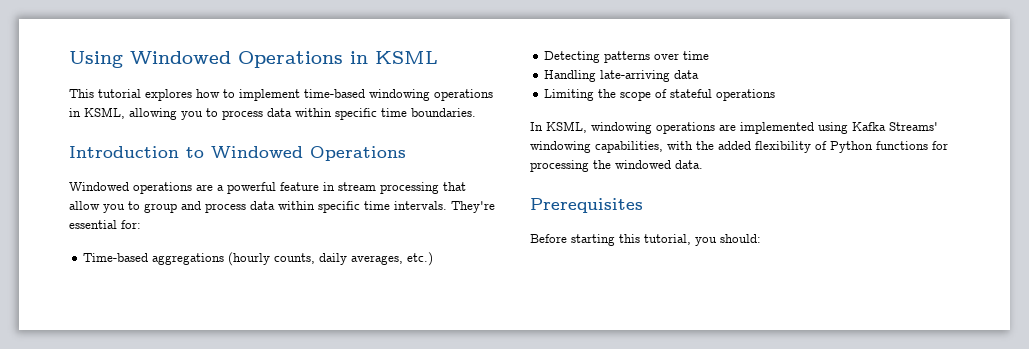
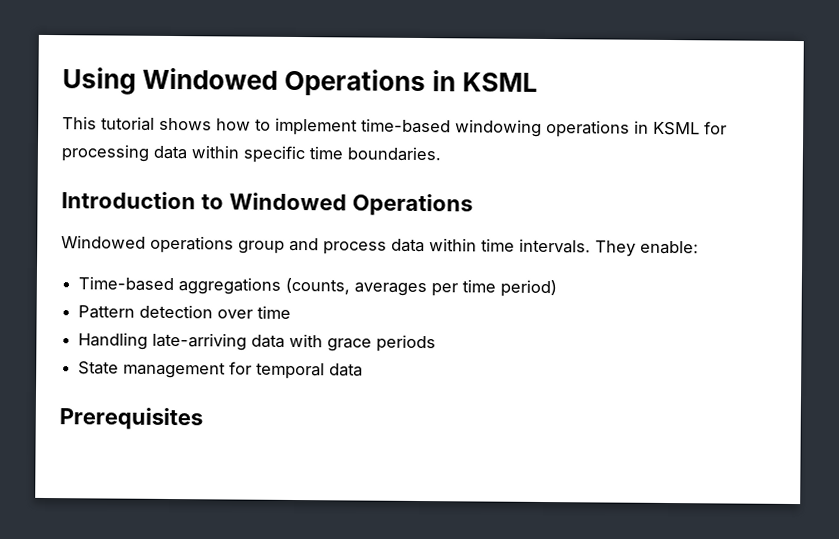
[145,89,192,101] explores -> [159,117,212,131] shows
[84,107,263,120] KSML, allowing you to process -> [653,121,727,136] [61,144,149,162] KSML for processing
[196,182,466,194] [69,201,140,213] are a powerful feature in stream processing that allow you to -> (234, 244) none
[318,201,360,213] specific -> (477, 245) none
[451,201,495,213] [69,220,141,229] They're essential for: -> [595,240,699,257] They enable:
[228,252,434,266] [544,51,651,63] (hourly counts, daily averages, etc.) // Detecting patterns -> [285,277,558,298] [78,304,214,319] (counts, averages per time period) // Pattern detection
[544,89,776,101] [530,121,938,134] [530,141,948,153] [530,160,703,172] [530,198,643,213] [530,234,761,246] // Limiting the scope of stateful operations // In KSML, windowing operations are implemented using Kafka Streams' windowing capabilities, with the added flexibility of Python functions for processing the windowed data. // Prerequisites // Before starting this tutorial, you should: -> [289,333,437,353] [78,361,364,380] [59,407,203,431] with grace periods // State management for temporal data // Prerequisites

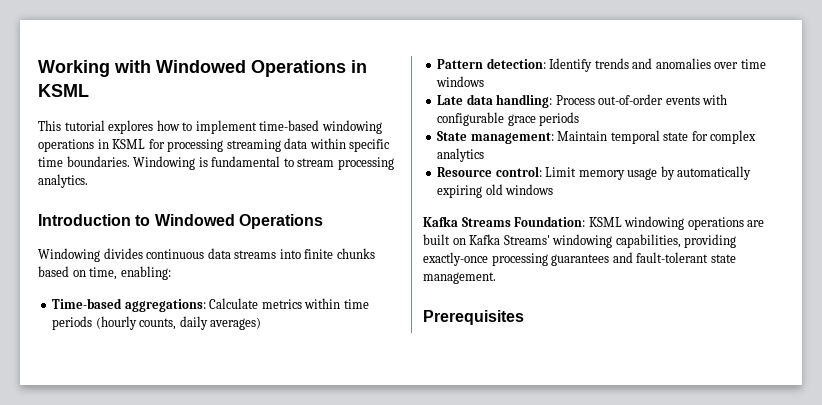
[62,67,136,95] Using -> [38,60,151,77] Working with
[159,117,212,131] shows -> [108,120,154,134] explores
(149, 153) none -> [226,139,281,152] streaming
[61,191,473,217] [61,235,699,257] [78,276,558,298] [78,304,292,319] [78,332,437,353] [78,361,364,380] // Introduction to Windowed Operations // Windowed operations group and process data within time intervals. They enable: // Time-based aggregations (counts, averages per time period) // Pattern detection over time // Handling late-arriving data with grace periods // State management for temporal data -> [133,156,394,170] [38,174,88,188] [38,214,323,229] [38,248,375,262] [38,266,171,280] [52,298,369,312] [52,316,262,330] [437,58,766,72] [436,76,485,87] [437,94,728,108] [437,112,580,126] [437,130,757,144] [437,148,485,162] [437,166,752,180] [437,184,554,198] [423,216,765,230] [423,234,737,248] [423,252,736,266] [423,272,496,284] Windowing is fundamental to stream processing analytics. // Introduction to Windowed Operations // Windowing divides continuous data streams into finite chunks based on time, enabling: // Time-based aggregations: Calculate metrics within time periods (hourly counts, daily averages) // Pattern detection: Identify trends and anomalies over time windows // Late data handling: Process out-of-order events with configurable grace periods // State management: Maintain temporal state for complex analytics // Resource control: Limit memory usage by automatically expiring old windows // Kafka Streams Foundation: KSML windowing operations are built on Kafka Streams' windowing capabilities, providing exactly-once processing guarantees and fault-tolerant state management.

